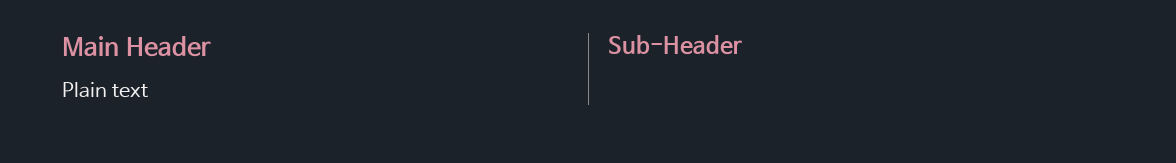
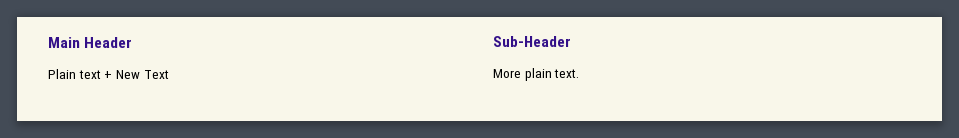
[608,35,742,55] // Sub-Header -> [104,70,169,79] [493,36,571,47] [493,68,580,81] + New Text // Sub-Header // More plain text.

